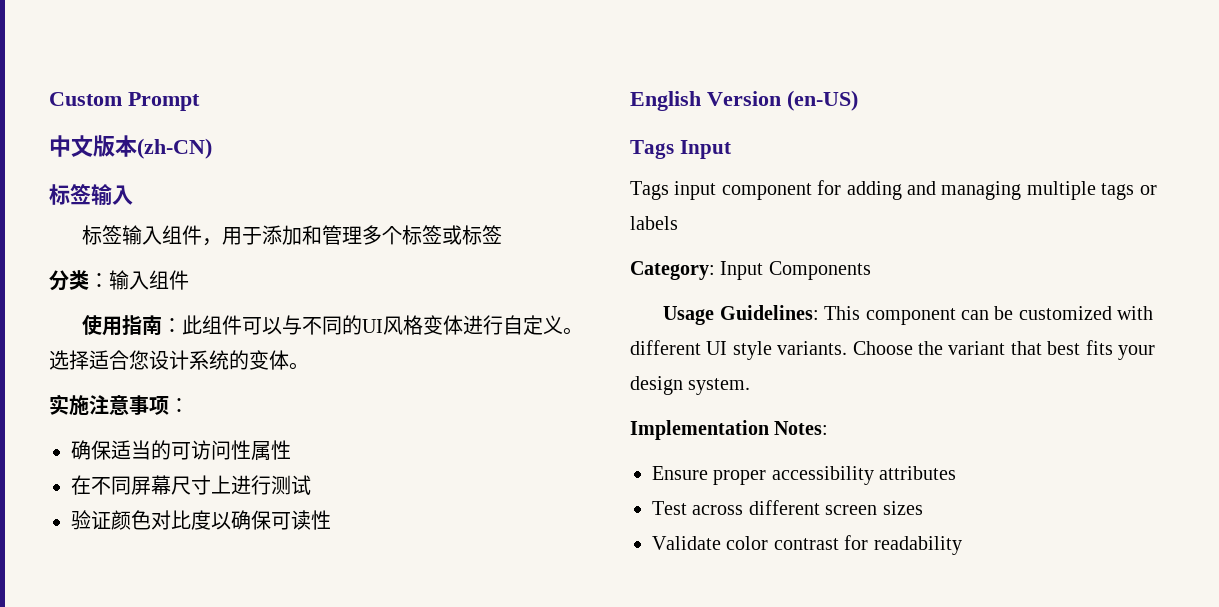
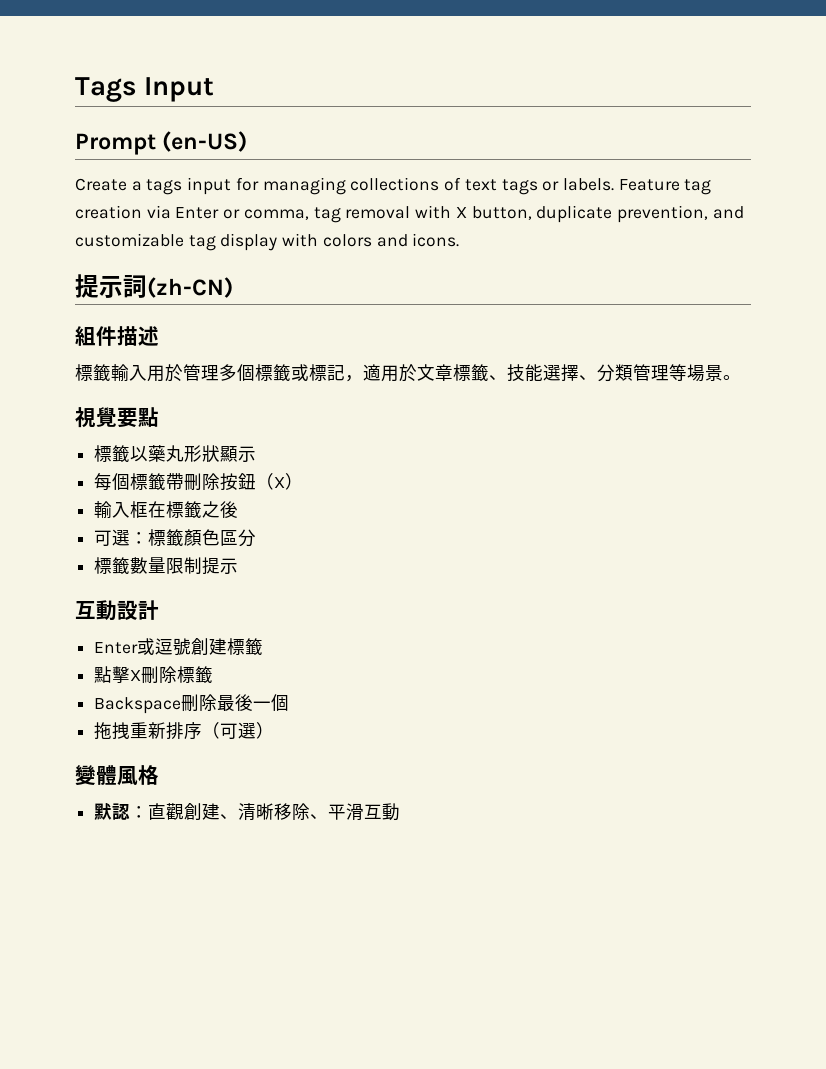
[49,92,122,106] Custom -> [75,77,215,102] Tags Input //
[49,135,212,159] [49,184,133,205] [82,225,503,246] [49,270,189,291] [82,315,584,336] [49,350,309,370] [49,394,189,415] [71,440,291,461] [71,475,311,495] [71,510,331,530] [630,90,858,111] [630,140,731,159] [630,180,1157,200] [630,216,678,230] [630,261,871,280] [663,305,1154,325] [630,340,1155,360] [630,376,751,395] [630,420,829,440] [652,466,957,485] [652,500,923,515] [652,535,962,555] // 中文版本(zh-CN) // 标签输入 // 标签输入组件，用于添加和管理多个标签或标签 // 分类：输入组件 // 使用指南：此组件可以与不同的UI风格变体进行自定义。选择适合您设计系统的变体。 // 实施注意事项： // 确保适当的可访问性属性 // 在不同屏幕尺寸上进行测试 // 验证颜色对比度以确保可读性 // English Version (en-US) // Tags Input // Tags input component for adding and managing multiple tags or labels // Category: Input Components // Usage Guidelines: This component can be customized with different UI style variants. Choose the variant that best fits your design system. // Implementation Notes: // Ensure proper accessibility attributes // Test across different screen sizes // Validate color contrast for readability -> [162,131,248,152] [75,177,712,195] [75,205,744,223] [75,233,460,251] [75,274,233,298] [75,326,159,346] [75,364,741,382] [75,407,159,428] [94,445,257,463] [94,473,304,491] [94,501,239,518] [94,529,257,547] [94,557,239,575] [75,600,159,621] [94,638,264,656] [94,666,214,684] [94,694,290,714] [94,722,275,740] [75,765,159,786] [94,803,401,821] (en-US) // Create a tags input for managing collections of text tags or labels. Feature tag creation via Enter or comma, tag removal with X button, duplicate prevention, and customizable tag display with colors and icons. // 提示詞(zh-CN) // 組件描述 // 標籤輸入用於管理多個標籤或標記，適用於文章標籤、技能選擇、分類管理等場景。 // 視覺要點 // 標籤以藥丸形狀顯示 // 每個標籤帶刪除按鈕（X） // 輸入框在標籤之後 // 可選：標籤顏色區分 // 標籤數量限制提示 // 互動設計 // Enter或逗號創建標籤 // 點擊X刪除標籤 // Backspace刪除最後一個 // 拖拽重新排序（可選） // 變體風格 // 默認：直觀創建、清晰移除、平滑互動

